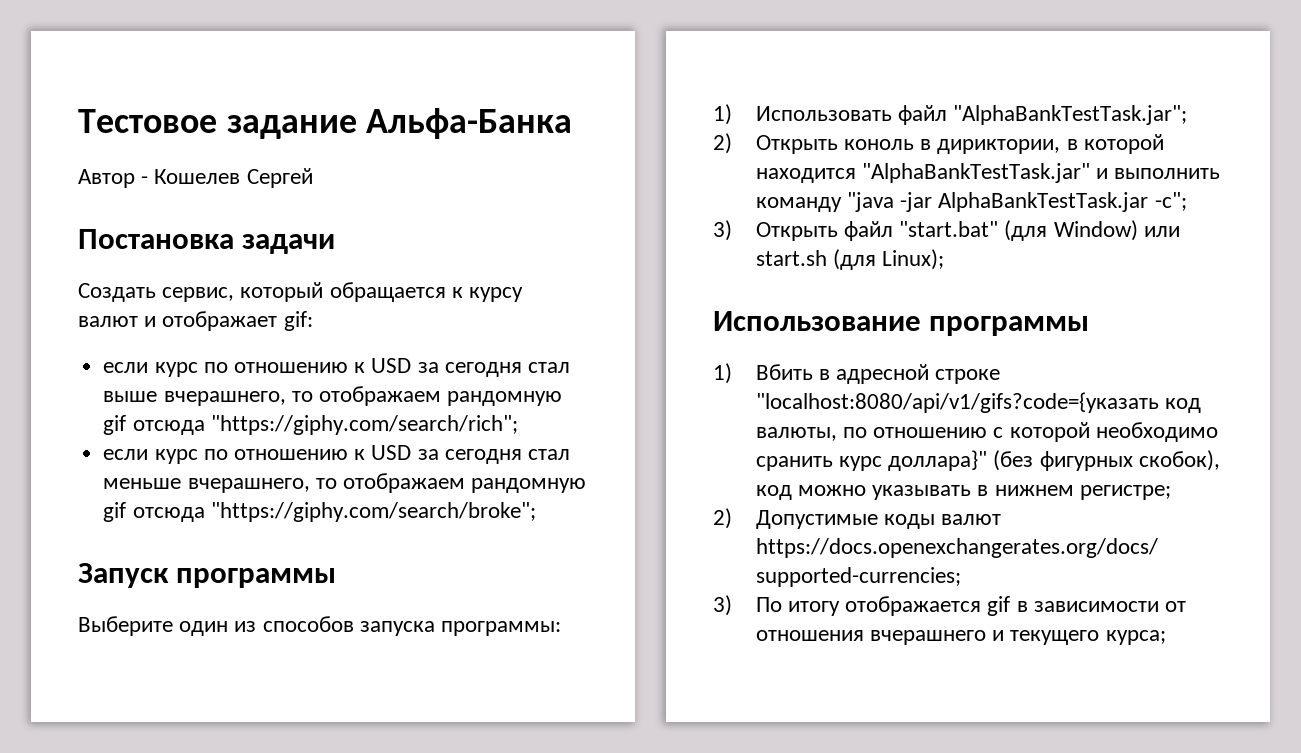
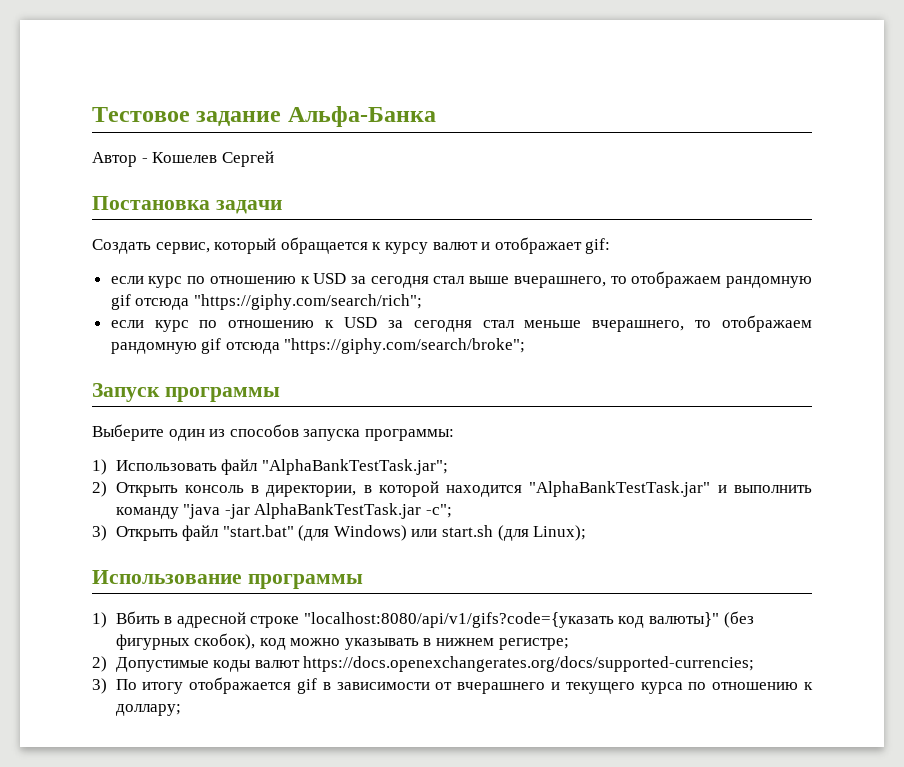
[843,139,1061,154] коноль в дириктории, -> [184,485,357,497] консоль в директории,
[1053,220,1138,241] Window) -> [333,525,407,541] Windows)
[755,422,1218,442] [755,450,988,471] валюты, по отношению с которой необходимо сранить курс доллара}" -> [649,612,720,627] валюты}"
[755,630,864,641] отношения -> (453, 686) none
[1105,630,1166,645] курса; -> [640,682,813,694] [115,704,181,716] курса по отношению к доллару;

